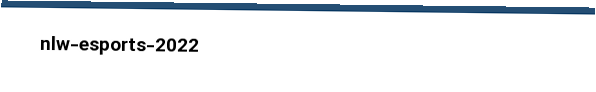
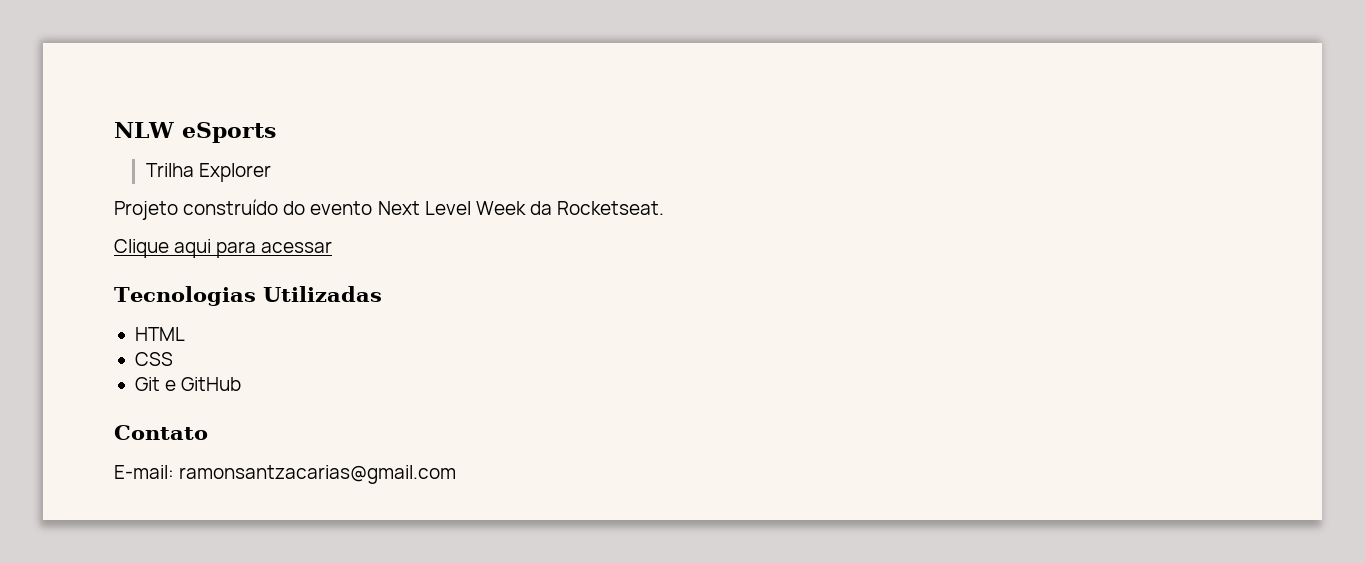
[39,35,200,56] nlw-esports-2022 -> [114,122,276,143] [145,163,271,182] [114,199,665,220] [114,239,333,258] [114,286,382,306] [134,327,185,341] [134,352,173,366] [134,377,242,391] [114,425,208,440] [114,465,457,484] NLW eSports // Trilha Explorer // Projeto construído do evento Next Level Week da Rocketseat. // Clique aqui para acessar // Tecnologias Utilizadas // HTML // CSS // Git e GitHub // Contato // E-mail: ramonsantzacarias@gmail.com

